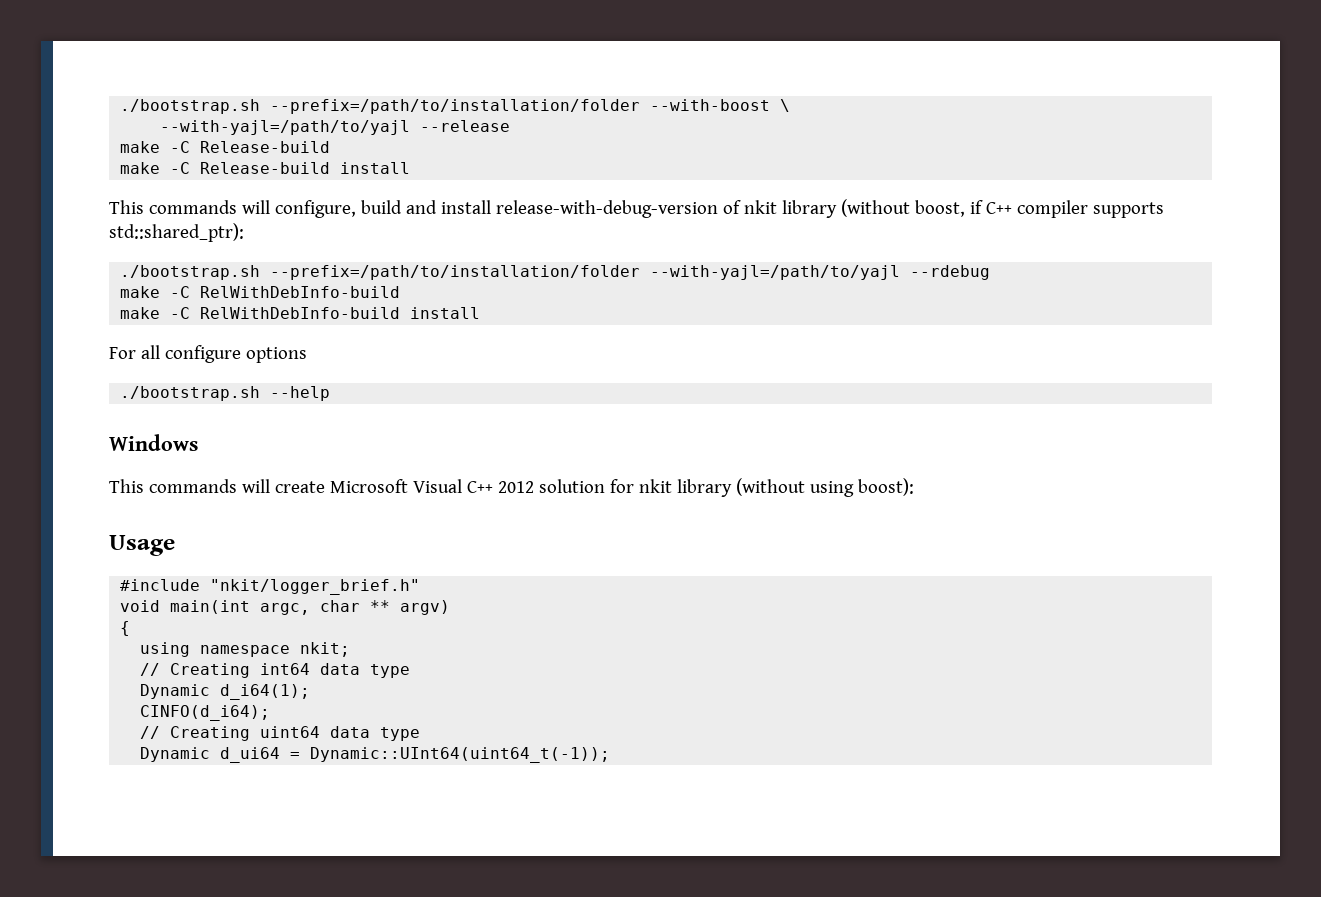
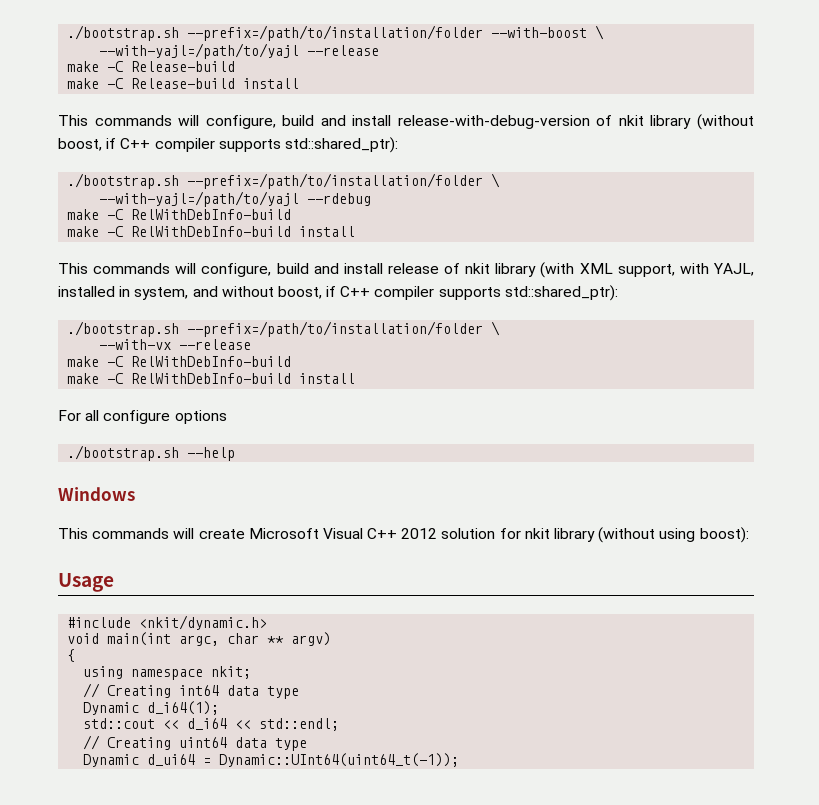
(641, 272) none -> [491,173,501,188] \ //
(481, 313) none -> [58,262,754,278] [58,285,618,301] [67,321,501,337] [99,339,252,350] [67,356,292,367] [67,373,356,384] // This commands will configure, build and install release of nkit library (with XML support, with YAJL, installed in system, and without boost, if C++ compiler supports std::shared_ptr): // ./bootstrap.sh --prefix=/path/to/installation/folder \ // --with-vx --release // make -C RelWithDebInfo-build // make -C RelWithDebInfo-build install
[210,579,421,595] "nkit/logger_brief.h" -> [139,615,268,630] <nkit/dynamic.h>
[140,705,271,721] CINFO(d_i64); -> [83,718,340,731] std::cout << d_i64 << std::endl;

